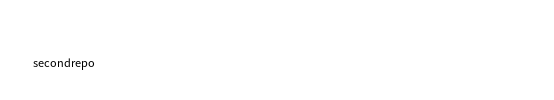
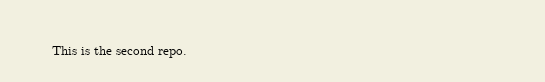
[33,58,95,70] secondrepo -> [52,46,187,58] This is the second repo.

